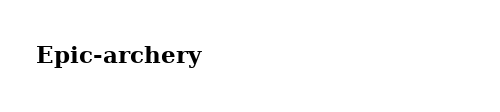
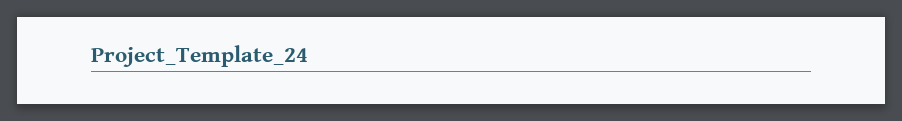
[36,46,202,68] Epic-archery -> [91,45,308,67] Project_Template_24

